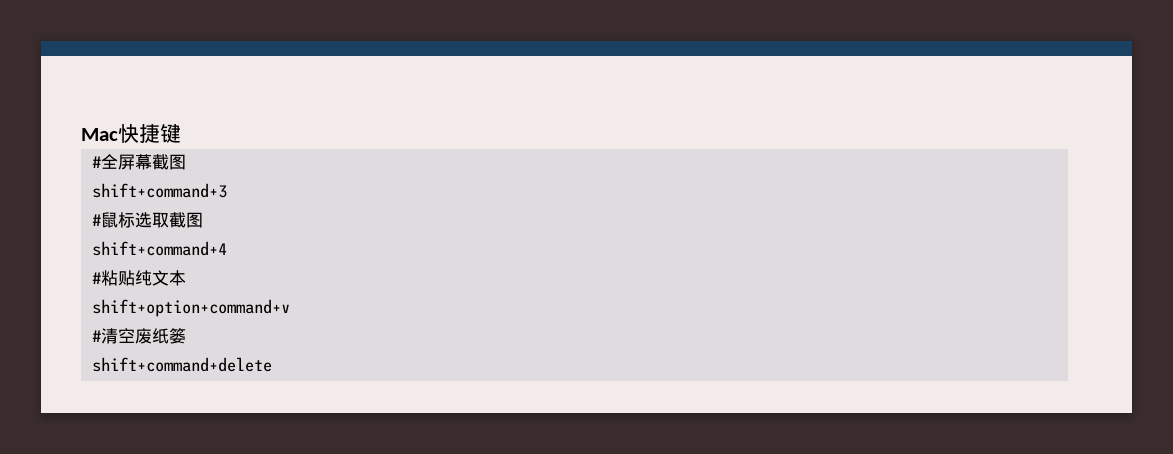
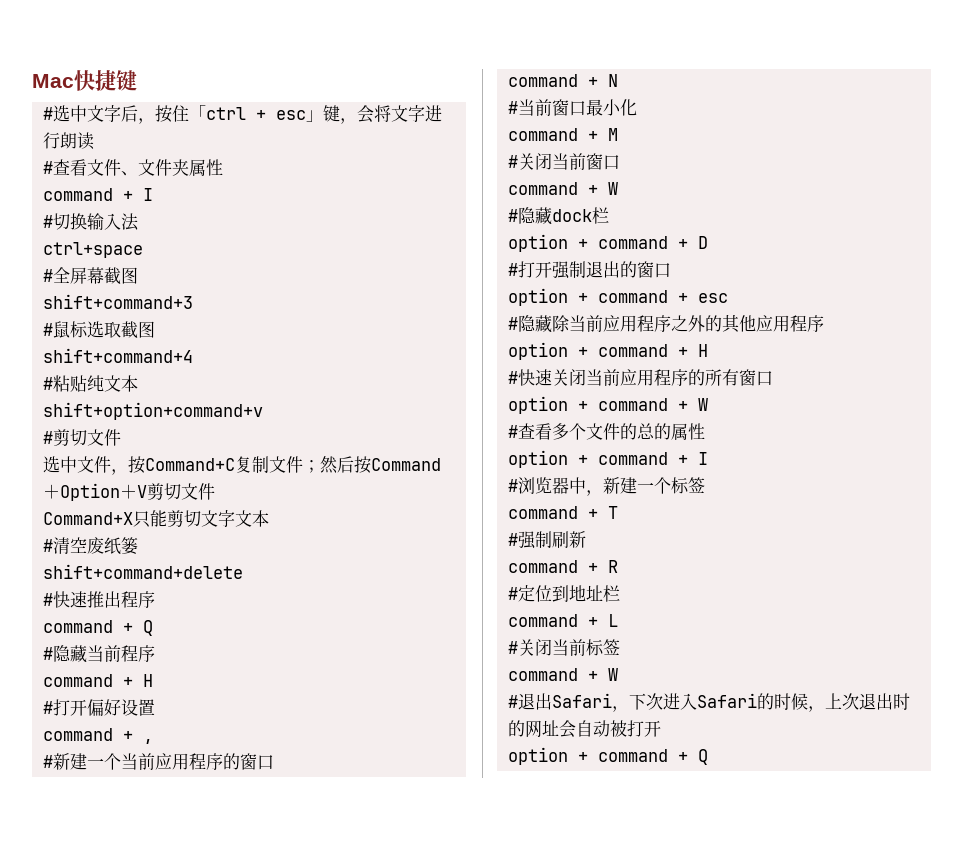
(181, 133) none -> [42,105,442,124] [42,132,94,150] [42,159,223,176] [42,188,153,201] [42,213,139,231] [42,242,143,258] // #选中文字后，按住「ctrl + esc」键，会将文字进行朗读 // #查看文件、文件夹属性 // command + I // #切换输入法 // ctrl+space
(290, 308) none -> [42,429,121,446] [42,456,441,475] [42,483,215,501] [42,510,269,528] // #剪切文件 // 选中文件，按Command+C复制文件；然后按Command＋Option＋V剪切文件 // Command+X只能剪切文字文本
(272, 364) none -> [42,591,155,608] [42,620,153,636] [42,645,155,663] [42,674,153,687] [42,699,155,716] [42,728,153,744] [42,753,274,770] [507,74,618,87] [507,99,637,116] [507,128,618,141] [507,153,620,170] [507,182,618,195] [507,207,609,225] [507,234,708,252] [507,261,671,279] [507,288,728,306] [507,314,824,333] [507,342,708,360] [507,369,773,386] [507,396,708,414] [507,423,705,440] [507,450,708,468] [507,477,705,496] [507,506,618,519] [507,531,586,549] [507,560,618,573] [507,585,620,602] [507,614,618,627] [507,639,620,656] [507,668,618,681] [507,693,910,712] [507,720,661,738] [507,747,708,765] // #快速推出程序 // command + Q // #隐藏当前程序 // command + H // #打开偏好设置 // command + , // #新建一个当前应用程序的窗口 // command + N // #当前窗口最小化 // command + M // #关闭当前窗口 // command + W // #隐藏dock栏 // option + command + D // #打开强制退出的窗口 // option + command + esc // #隐藏除当前应用程序之外的其他应用程序 // option + command + H // #快速关闭当前应用程序的所有窗口 // option + command + W // #查看多个文件的总的属性 // option + command + I // #浏览器中，新建一个标签 // command + T // #强制刷新 // command + R // #定位到地址栏 // command + L // #关闭当前标签 // command + W // #退出Safari，下次进入Safari的时候，上次退出时的网址会自动被打开 // option + command + Q

